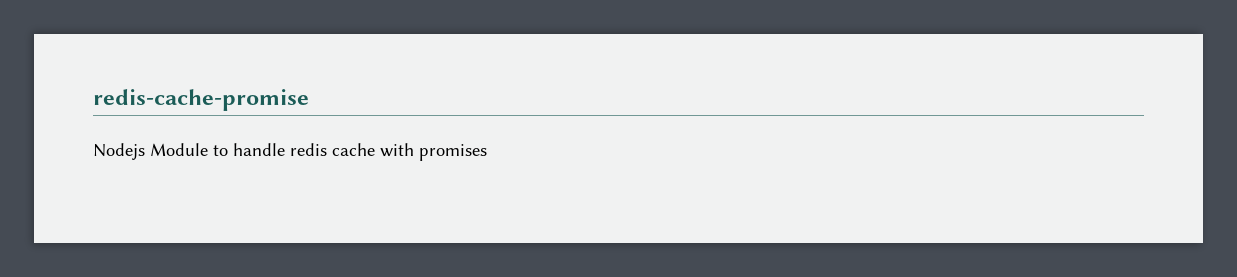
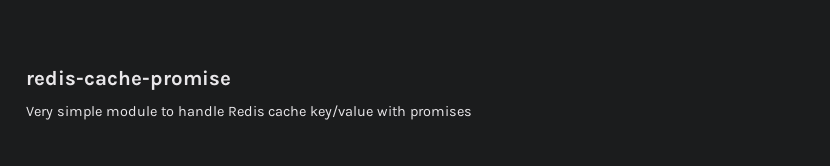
[93,143,375,160] Nodejs Module to handle redis cache -> [26,105,374,120] Very simple module to handle Redis cache key/value

